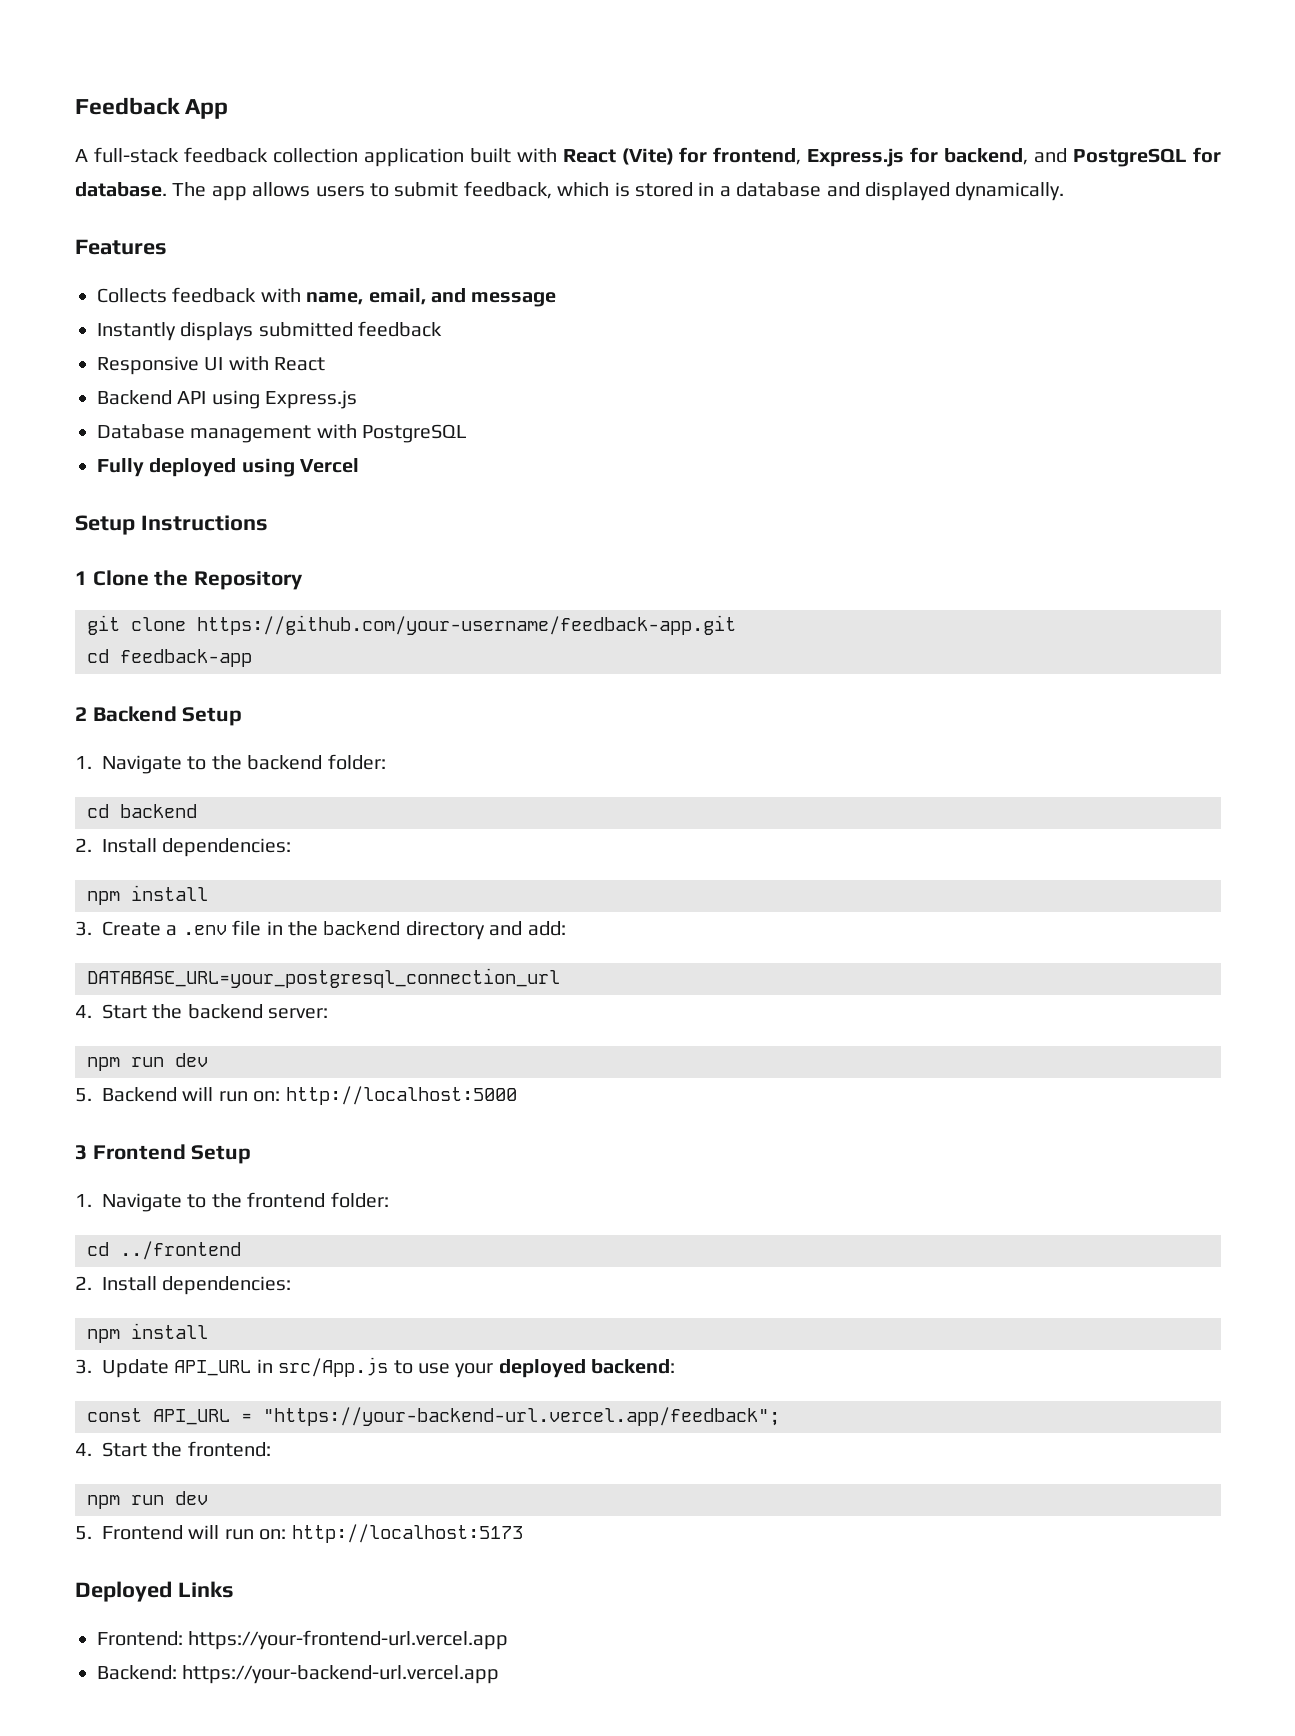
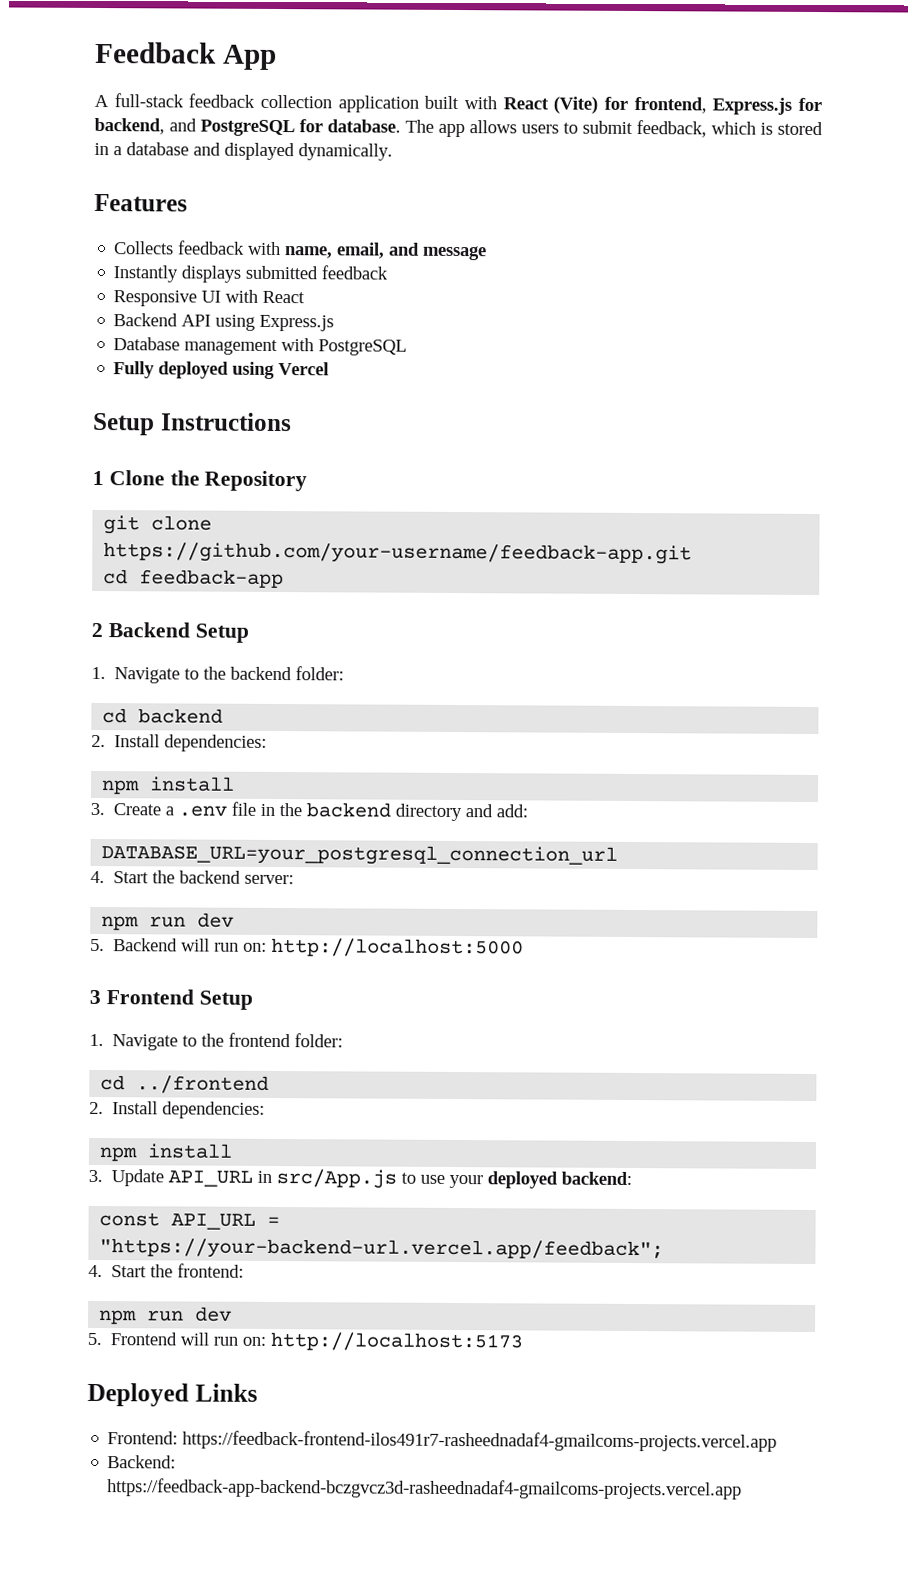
[188,1630,509,1650] https://your-frontend-url.vercel.app -> [182,1430,778,1452] https://feedback-frontend-ilos491r7-rasheednadaf4-gmailcoms-projects.vercel.app
[182,1665,500,1684] https://your-backend-url.vercel.app -> [107,1478,743,1500] https://feedback-app-backend-bczgvcz3d-rasheednadaf4-gmailcoms-projects.vercel.app

